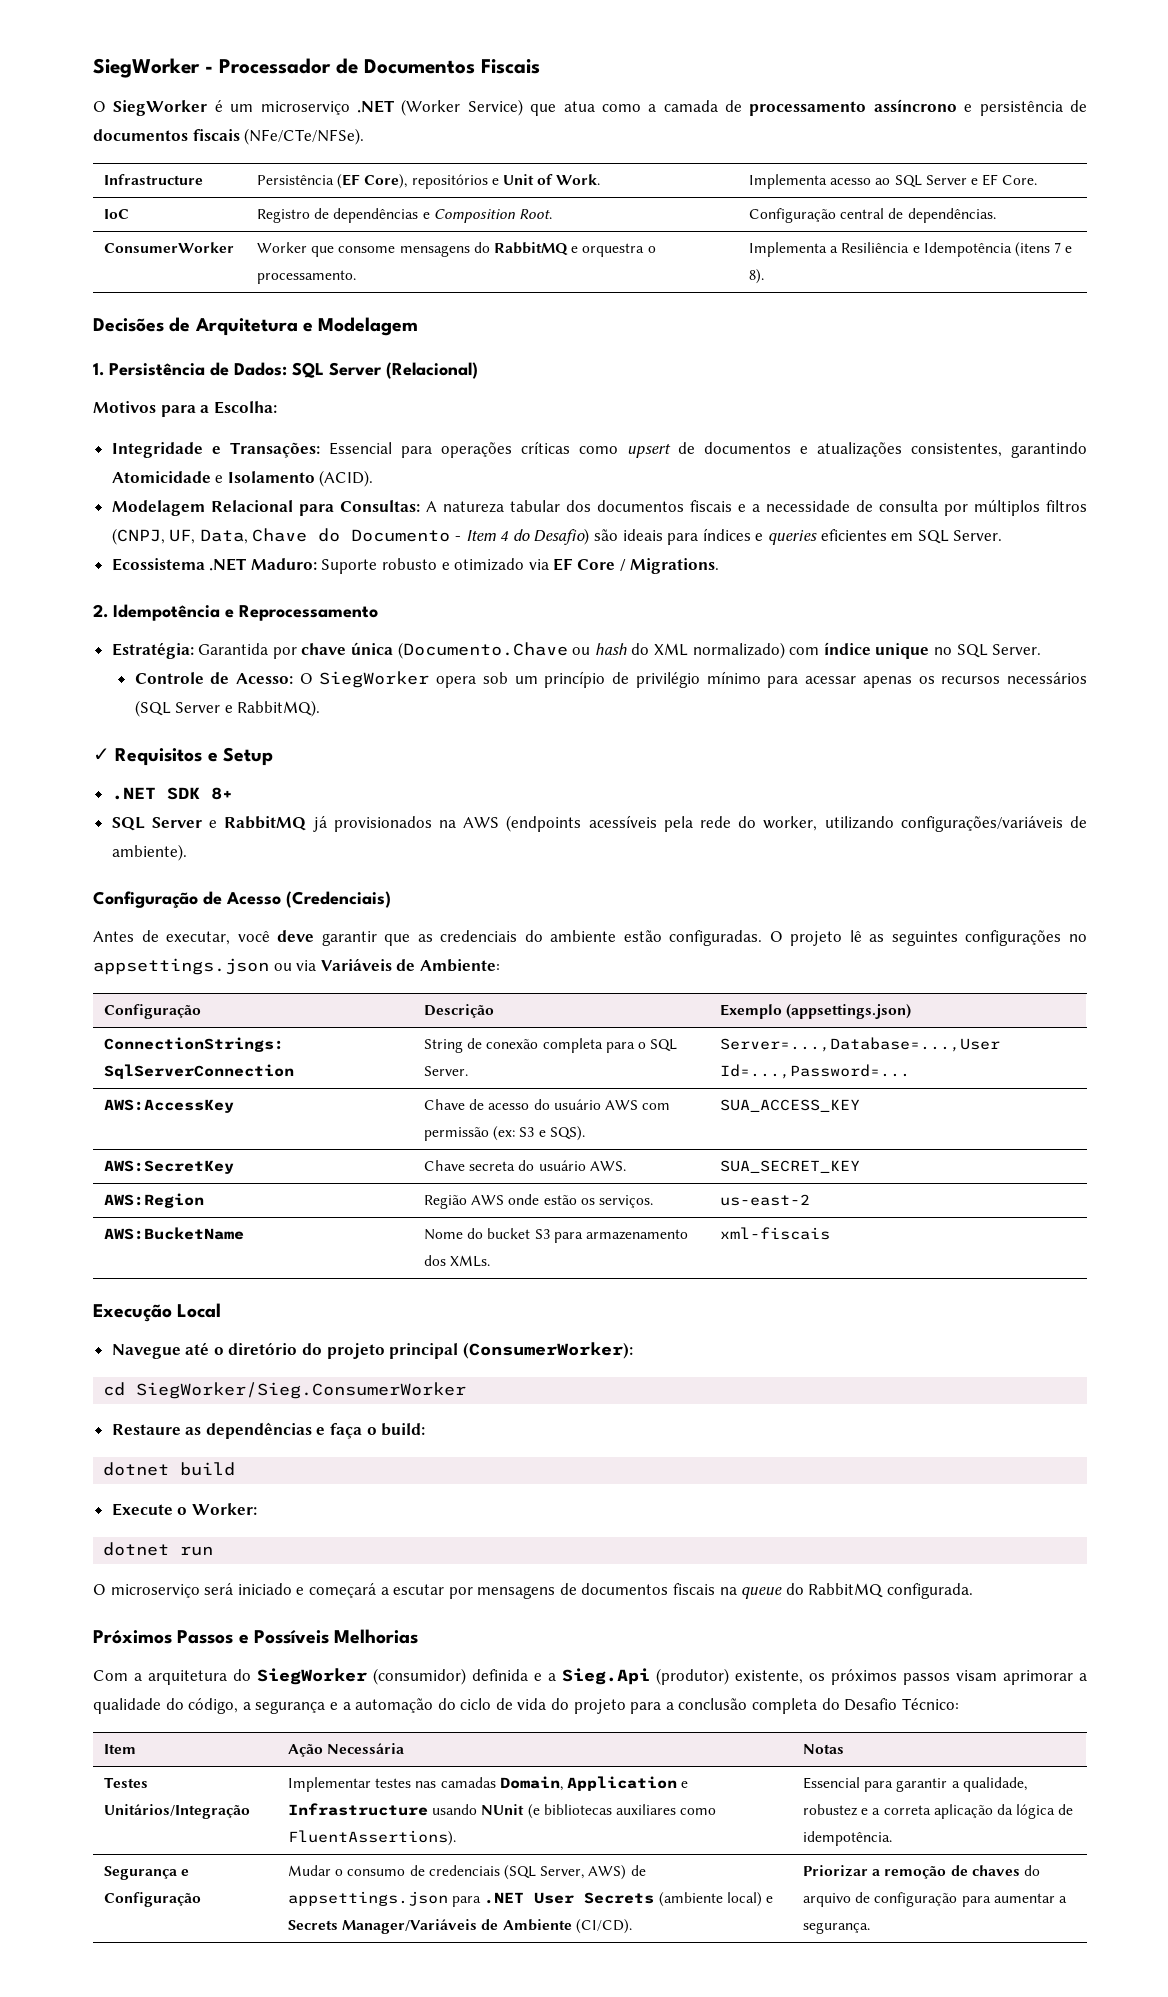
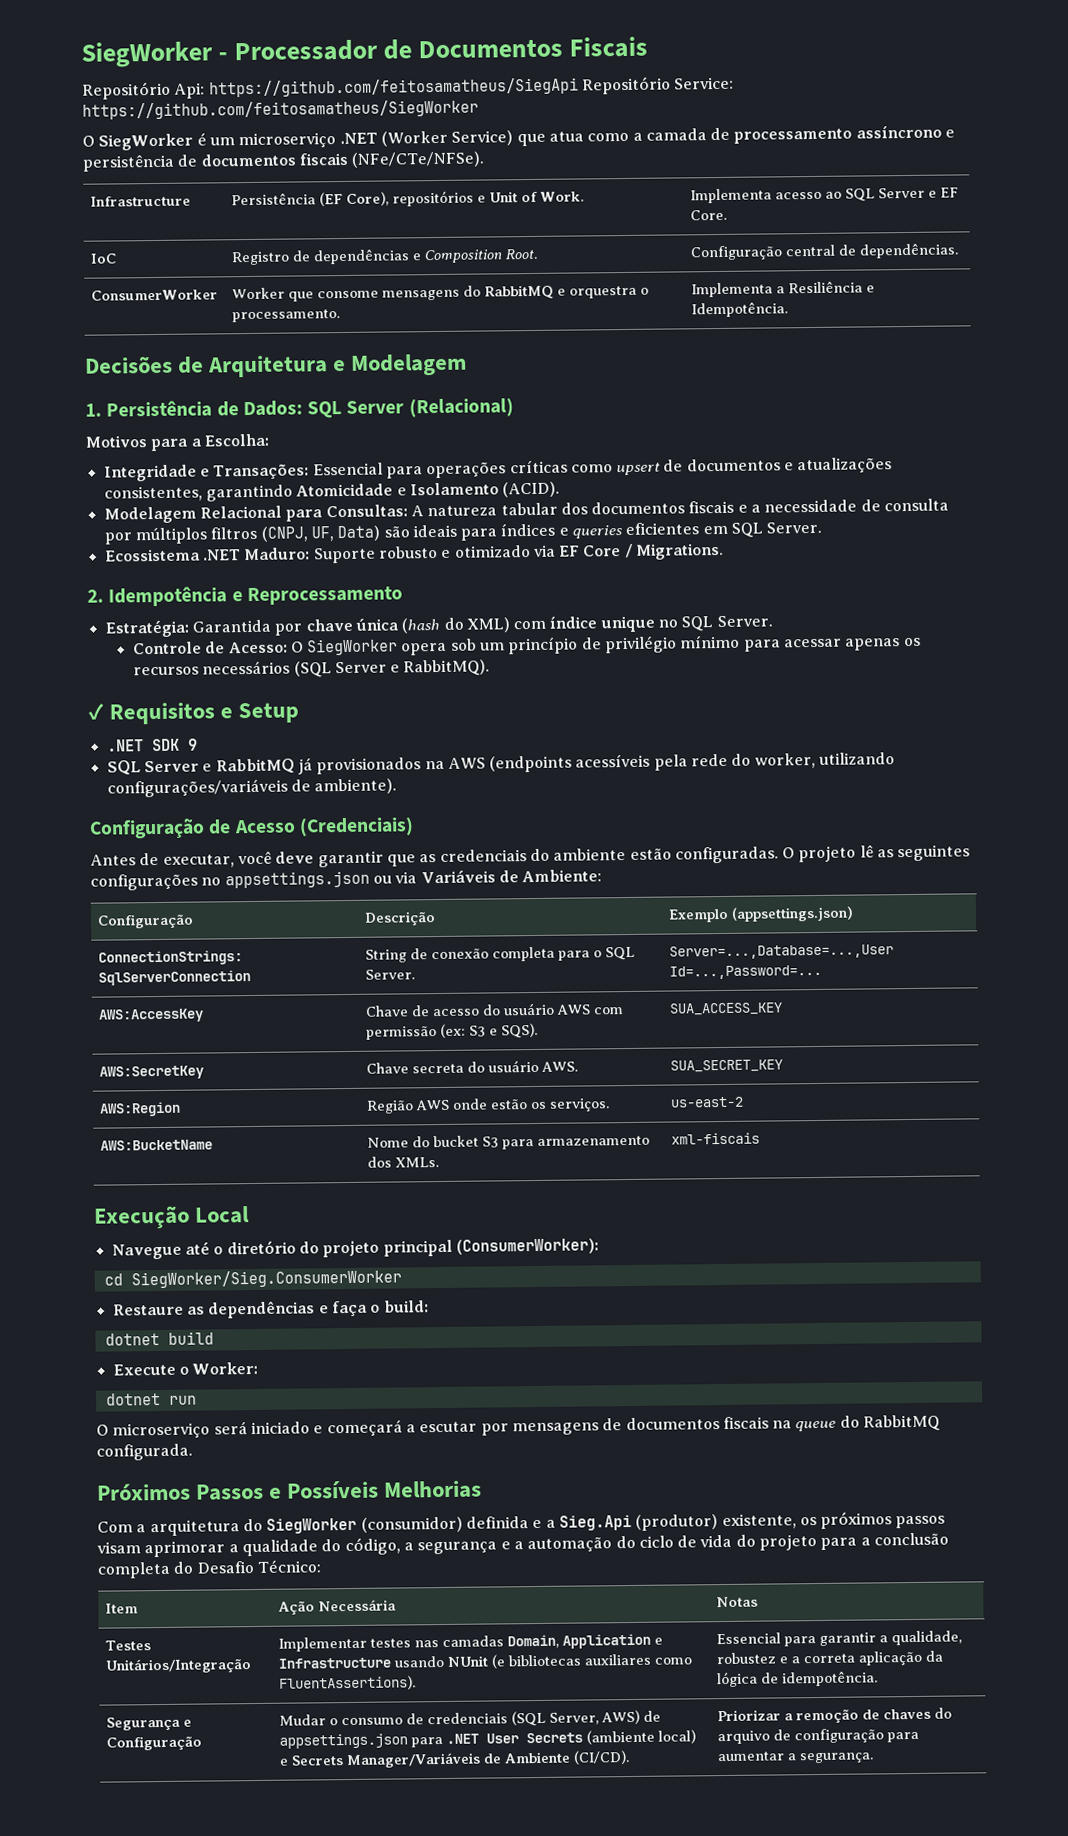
(540, 66) none -> [82,76,735,100] [82,99,479,120] // Repositório Api: https://github.com/feitosamatheus/SiegApi Repositório Service: https://github.com/feitosamatheus/SiegWorker
[923,242,1073,257] [749,269,765,284] Idempotência (itens 7 e 8). -> [691,301,789,318] Idempotência.
[199,528,590,545] Data, Chave do Documento - Item 4 do Desafio) -> [337,525,381,542] Data)
[397,642,785,659] (Documento.Chave ou hash do XML normalizado) -> [401,617,510,634] (hash do XML)
[210,787,233,800] 8+ -> [187,738,198,751] 9

